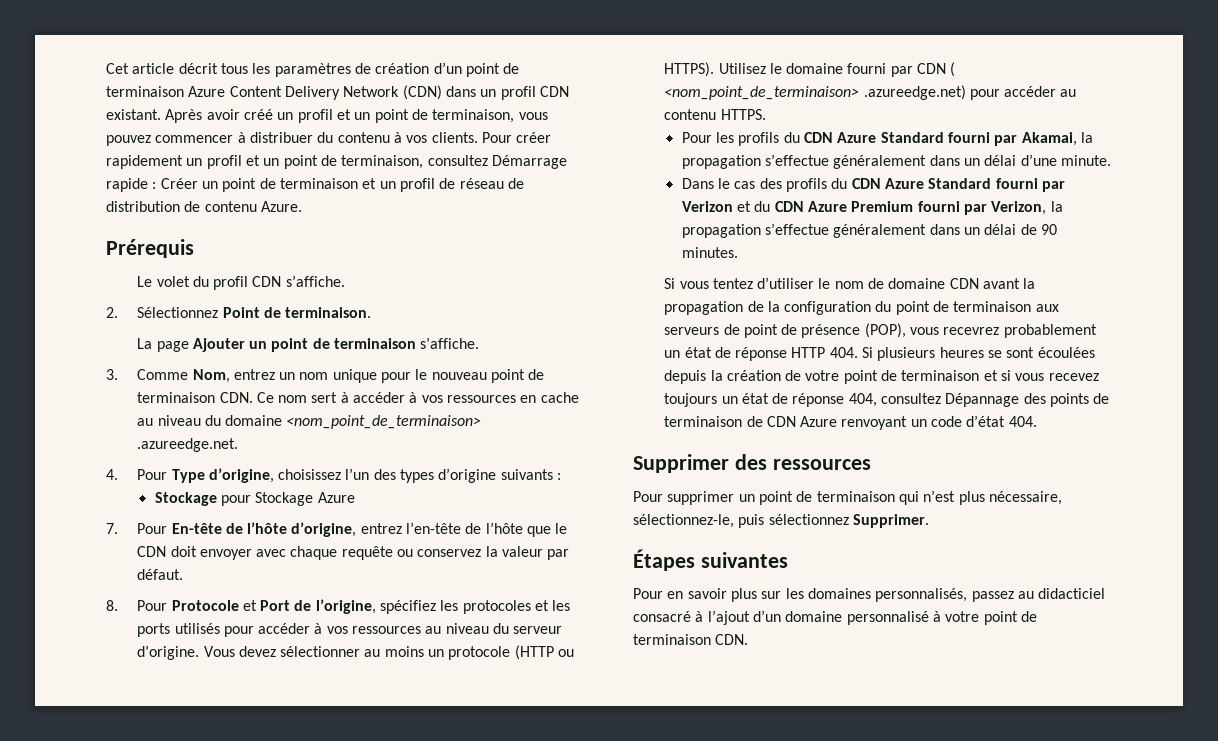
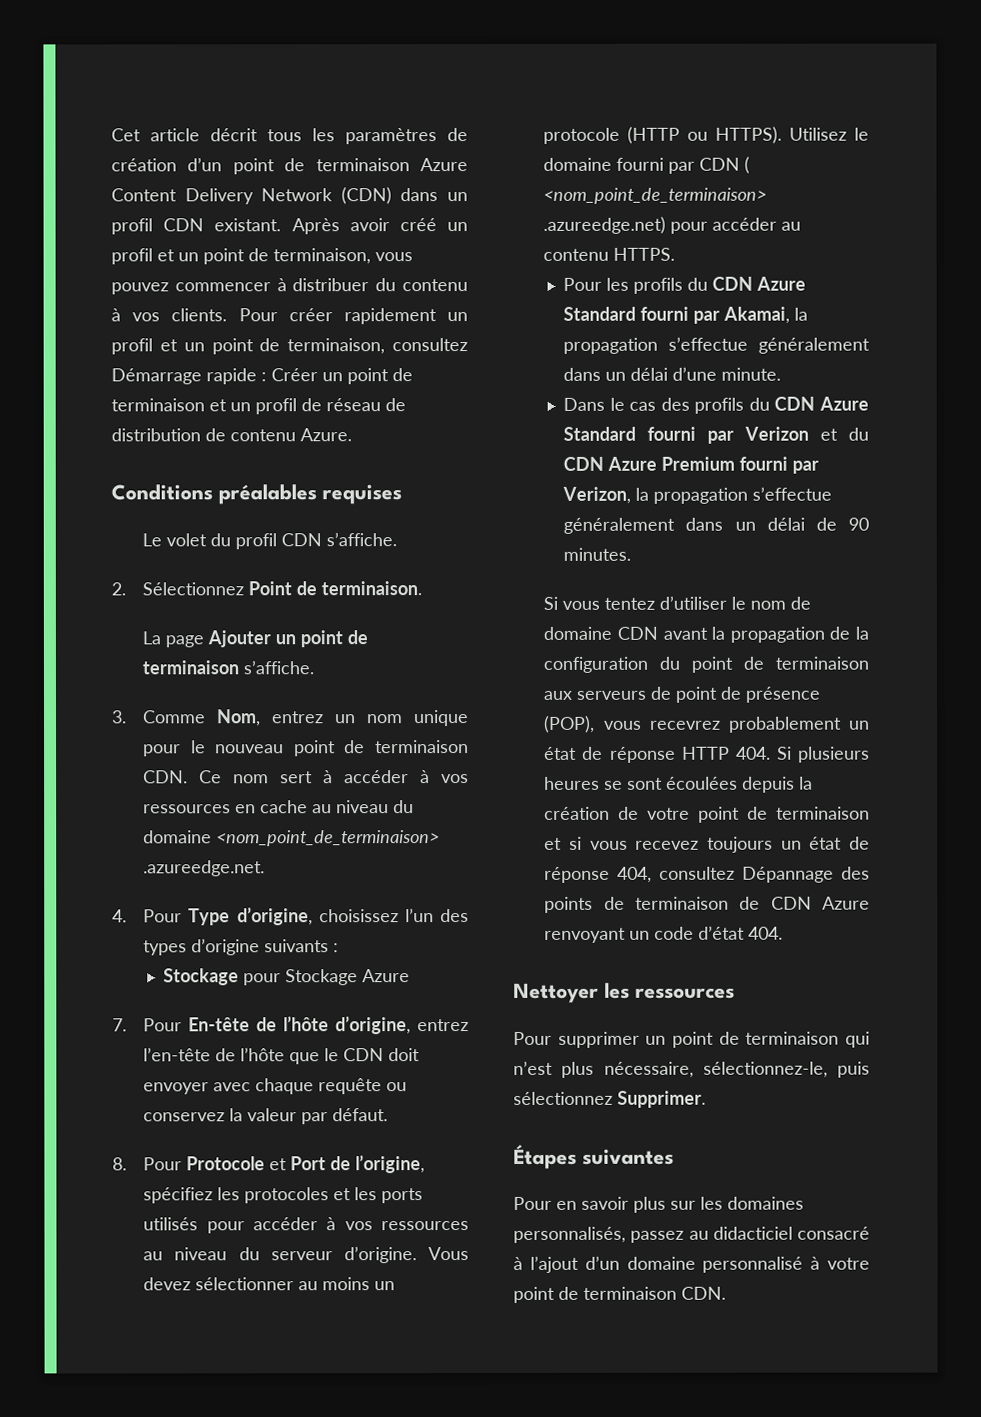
[106,239,194,258] Prérequis -> [111,484,402,505] Conditions préalables requises
[633,454,767,473] Supprimer des -> [513,982,630,1003] Nettoyer les

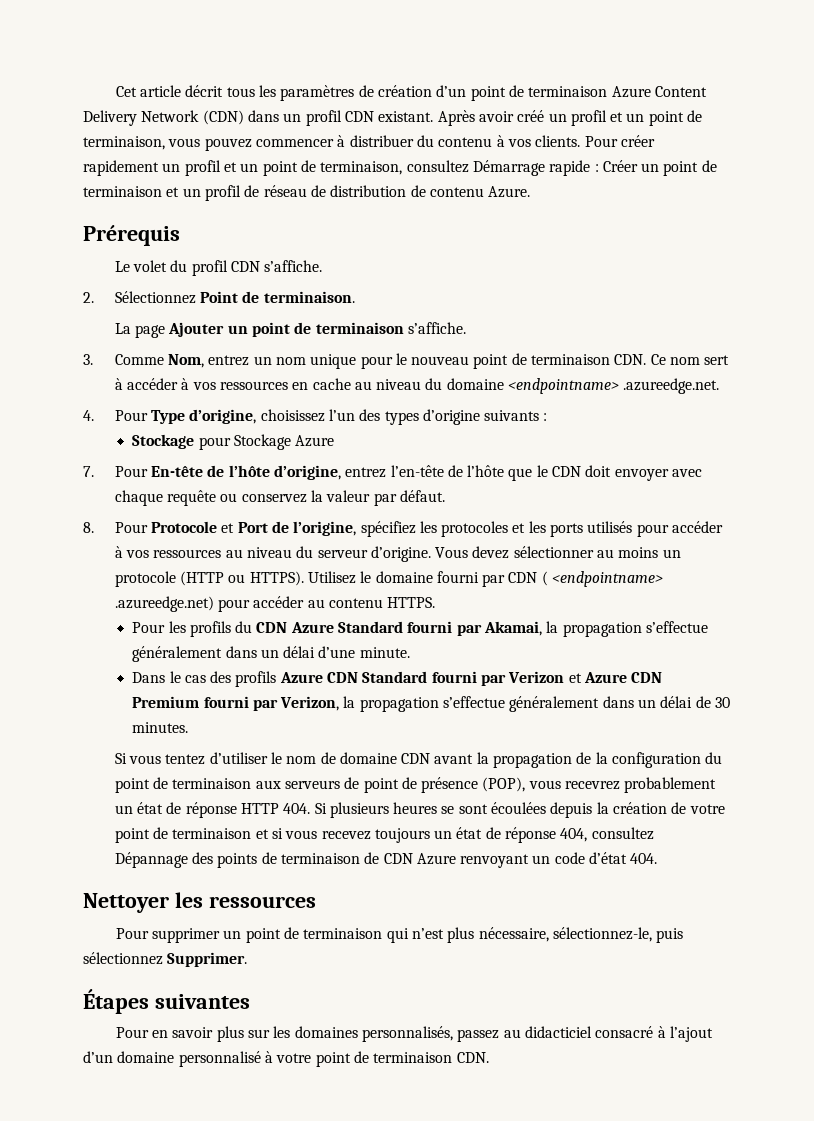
[111,484,402,505] Conditions préalables requises -> [83,225,180,246] Prérequis
[216,830,441,847] <nom_point_de_terminaison> -> [508,378,620,394] <endpointname>
[543,187,768,204] <nom_point_de_terminaison> -> [552,571,664,587] <endpointname>
[748,396,869,411] du CDN Azure -> [279,672,359,683] Azure CDN
[848,427,869,441] [563,456,658,471] du CDN Azure -> [584,672,663,683] Azure CDN
[848,517,869,531] 90 -> [715,697,731,708] 30

